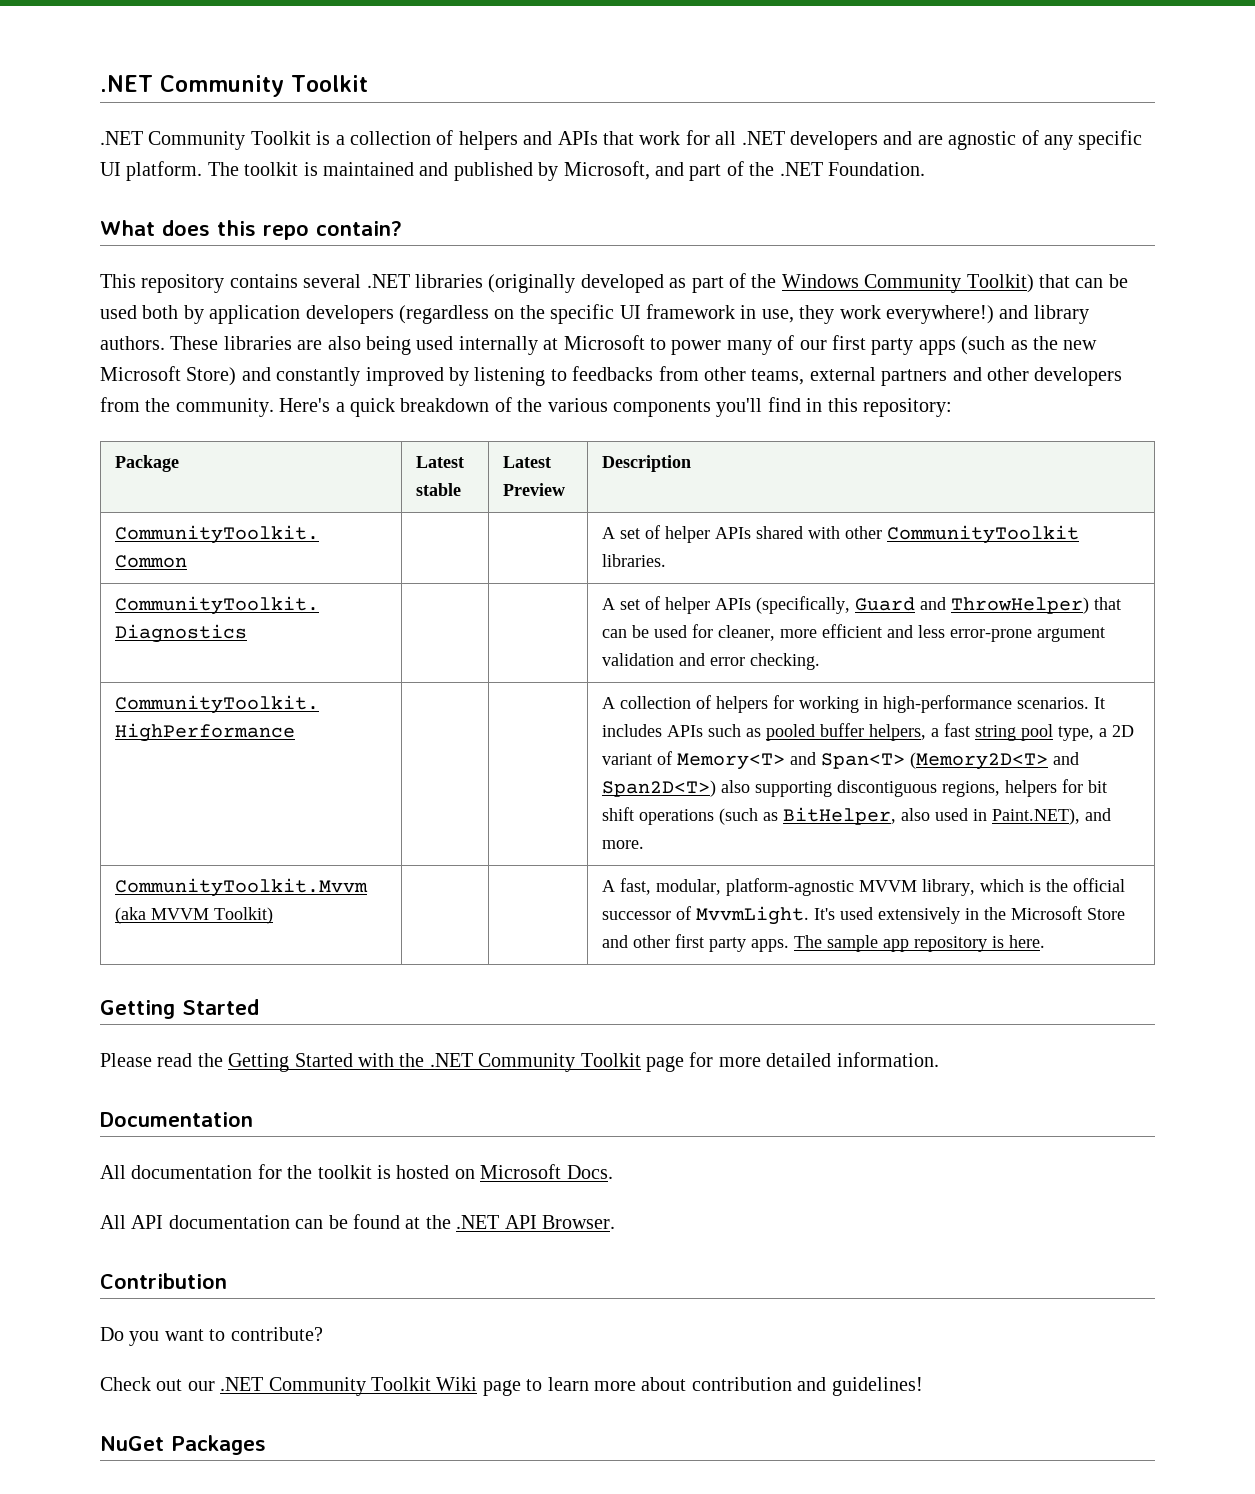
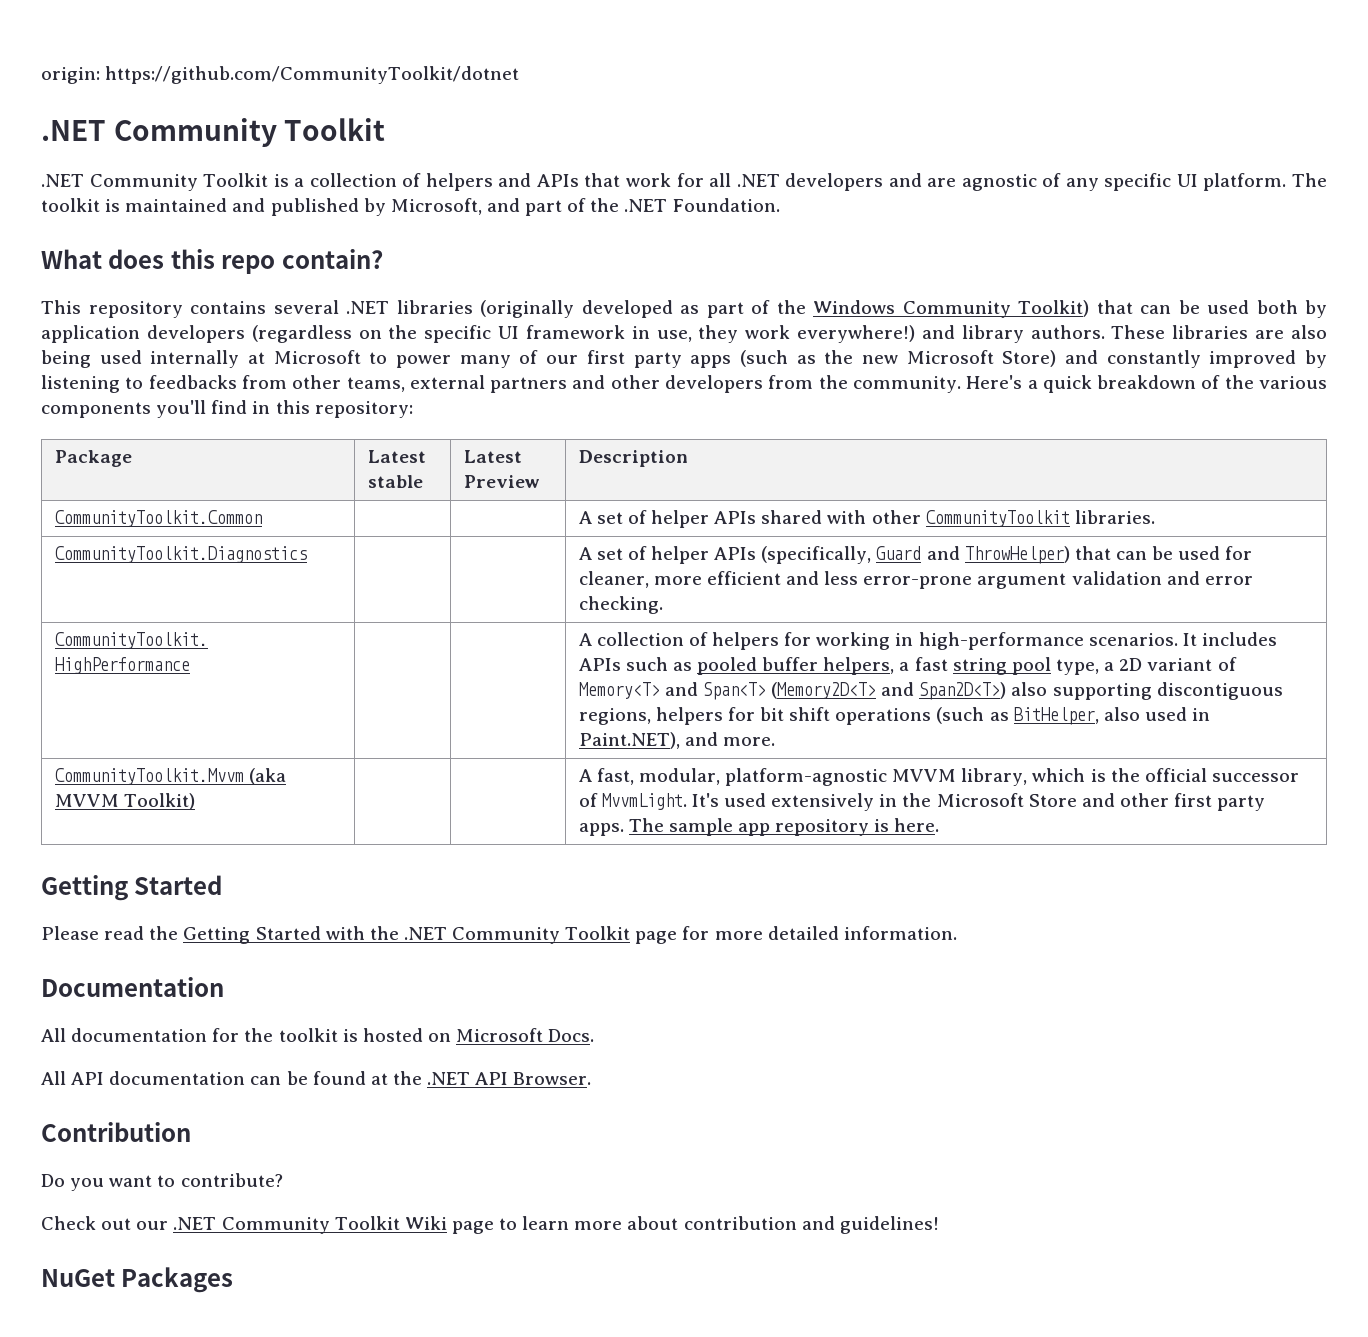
(100, 83) none -> [41,66,520,84] origin: https://github.com/CommunityToolkit/dotnet //

